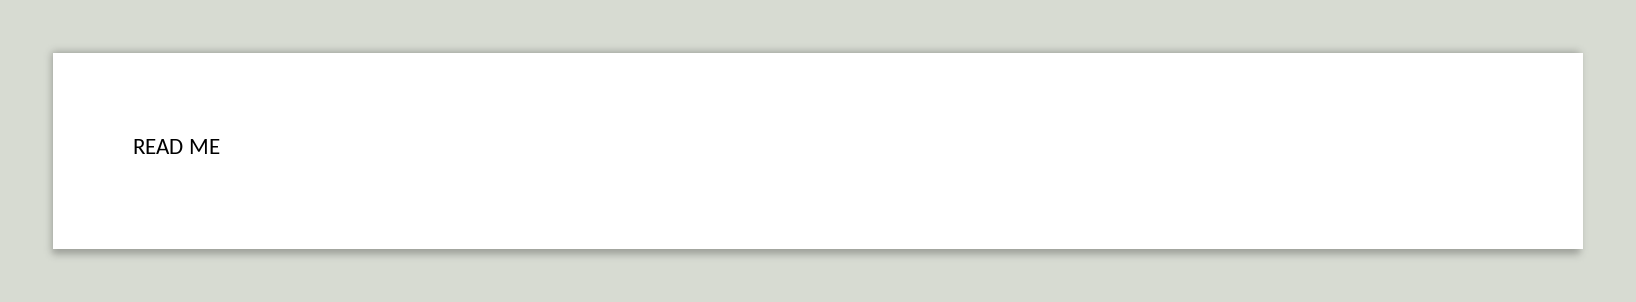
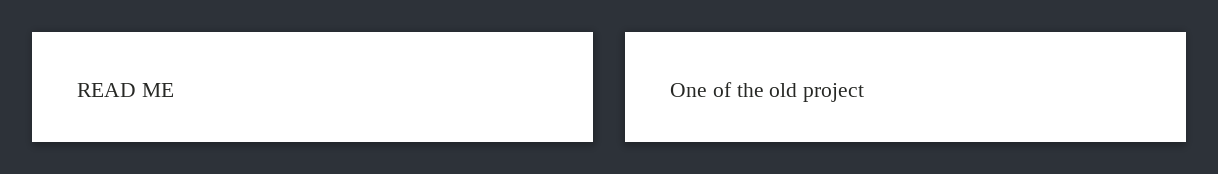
(221, 146) none -> [670,82,865,102] // One of the old project

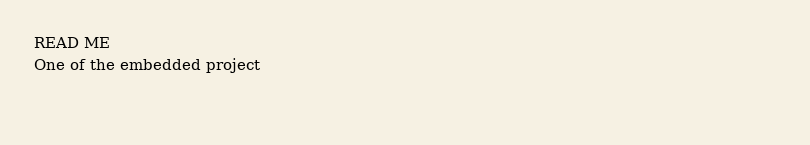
[769,83,798,97] old -> [120,59,201,70] embedded

